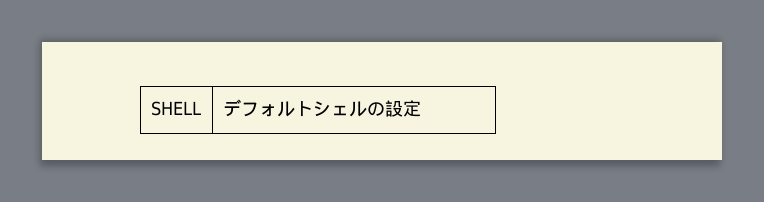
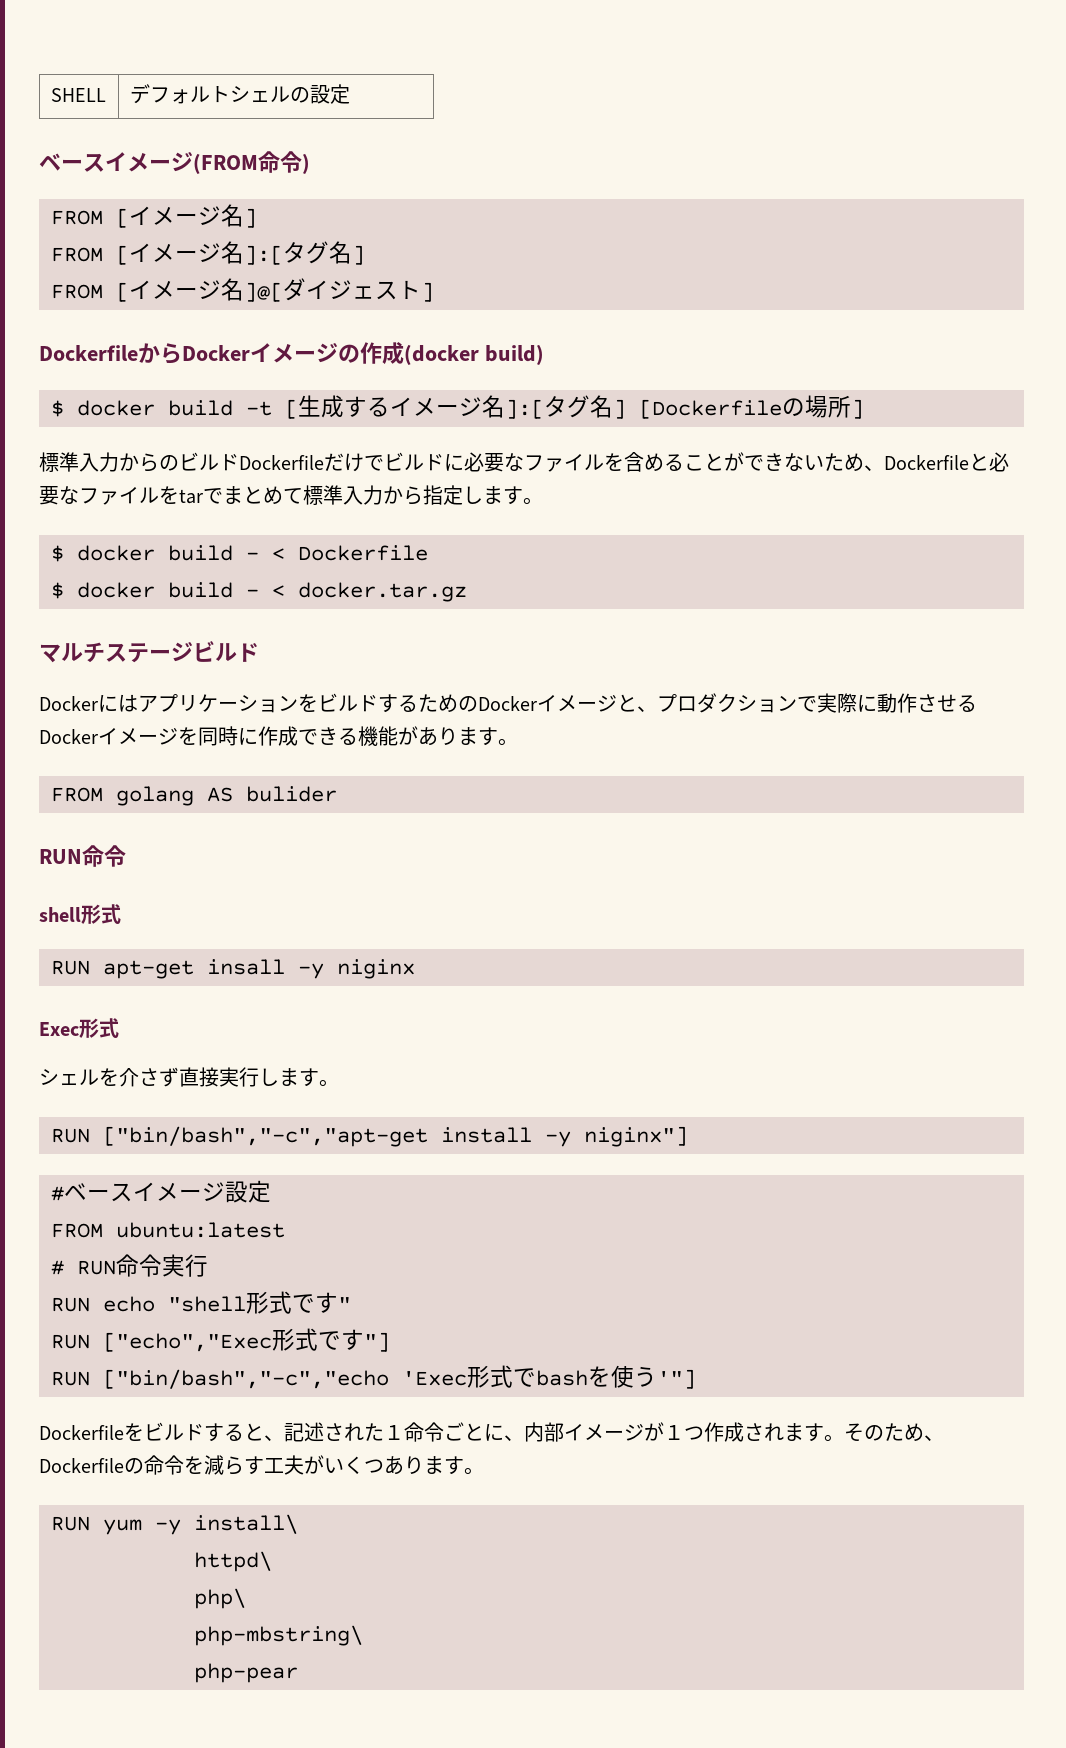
(421, 108) none -> [39,151,310,174] [51,204,257,228] [51,241,365,265] [51,278,434,302] [39,342,544,365] [51,395,864,419] [39,452,1009,472] [39,485,543,505] [51,545,428,562] [51,582,467,602] [39,641,259,663] [39,693,977,713] [39,726,518,746] [51,786,337,806] [39,845,126,867] [39,904,121,925] [51,959,415,979] [39,1018,119,1039] [39,1067,339,1087] [51,1126,688,1147] [51,1180,271,1203] [51,1222,285,1238] [51,1254,208,1277] [51,1291,351,1314] [51,1328,390,1352] [51,1365,696,1389] [39,1422,944,1442] [39,1455,484,1475] [51,1514,298,1535] [194,1551,272,1572] [194,1588,246,1609] [194,1625,363,1646] [194,1663,298,1683] // ベースイメージ(FROM命令) // FROM [イメージ名] // FROM [イメージ名]:[タグ名] // FROM [イメージ名]@[ダイジェスト] // DockerfileからDockerイメージの作成(docker build) // $ docker build -t [生成するイメージ名]:[タグ名] [Dockerfileの場所] // 標準入力からのビルドDockerfileだけでビルドに必要なファイルを含めることができないため、Dockerfileと必要なファイルをtarでまとめて標準入力から指定します。 // $ docker build - < Dockerfile // $ docker build - < docker.tar.gz // マルチステージビルド // DockerにはアプリケーションをビルドするためのDockerイメージと、プロダクションで実際に動作させるDockerイメージを同時に作成できる機能があります。 // FROM golang AS bulider // RUN命令 // shell形式 // RUN apt-get insall -y niginx // Exec形式 // シェルを介さず直接実行します。 // RUN ["bin/bash","-c","apt-get install -y niginx"] // #ベースイメージ設定 // FROM ubuntu:latest // # RUN命令実行 // RUN echo "shell形式です" // RUN ["echo","Exec形式です"] // RUN ["bin/bash","-c","echo 'Exec形式でbashを使う'"] // Dockerfileをビルドすると、記述された１命令ごとに、内部イメージが１つ作成されます。そのため、Dockerfileの命令を減らす工夫がいくつあります。 // RUN yum -y install\ // httpd\ // php\ // php-mbstring\ // php-pear

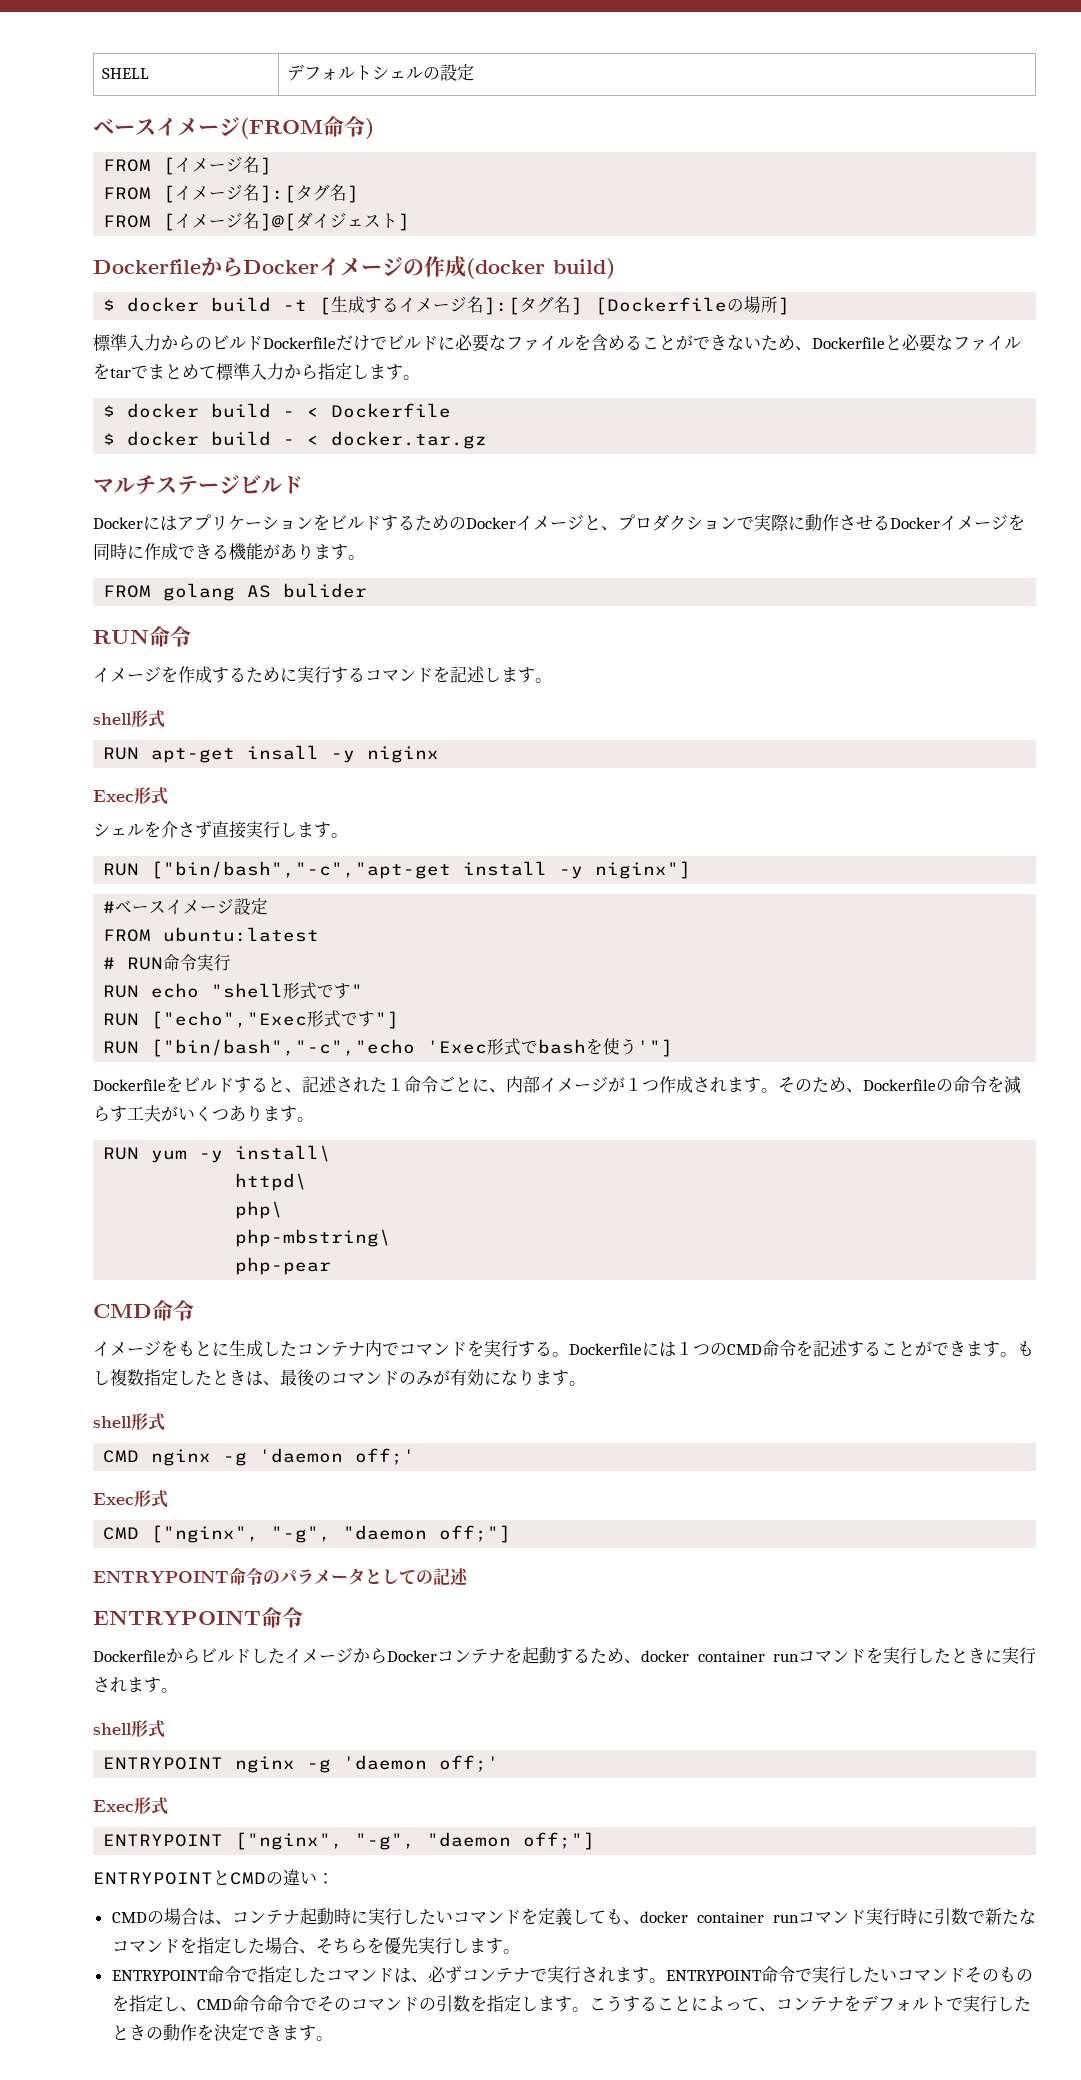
(126, 856) none -> [93,666,552,683] // イメージを作成するために実行するコマンドを記述します。
(298, 1673) none -> [93,1300,194,1321] [93,1340,1034,1357] [93,1369,586,1386] [93,1413,165,1431] [103,1448,416,1466] [93,1490,168,1508] [103,1525,512,1543] [93,1567,469,1586] [93,1607,303,1628] [93,1647,1036,1664] [93,1677,178,1693] [93,1720,165,1738] [103,1755,500,1773] [93,1797,168,1815] [103,1832,596,1850] [93,1869,334,1886] [111,1908,1036,1926] [111,1937,520,1954] [111,1966,1033,1983] [111,1995,1031,2012] [111,2024,333,2041] // CMD命令 // イメージをもとに生成したコンテナ内でコマンドを実行する。Dockerfileには１つのCMD命令を記述することができます。もし複数指定したときは、最後のコマンドのみが有効になります。 // shell形式 // CMD nginx -g 'daemon off;' // Exec形式 // CMD ["nginx", "-g", "daemon off;"] // ENTRYPOINT命令のパラメータとしての記述 // ENTRYPOINT命令 // DockerfileからビルドしたイメージからDockerコンテナを起動するため、docker container runコマンドを実行したときに実行されます。 // shell形式 // ENTRYPOINT nginx -g 'daemon off;' // Exec形式 // ENTRYPOINT ["nginx", "-g", "daemon off;"] // ENTRYPOINTとCMDの違い： // CMDの場合は、コンテナ起動時に実行したいコマンドを定義しても、docker container runコマンド実行時に引数で新たなコマンドを指定した場合、そちらを優先実行します。 // ENTRYPOINT命令で指定したコマンドは、必ずコンテナで実行されます。ENTRYPOINT命令で実行したいコマンドそのものを指定し、CMD命令命令でそのコマンドの引数を指定します。こうすることによって、コンテナをデフォルトで実行したときの動作を決定できます。

